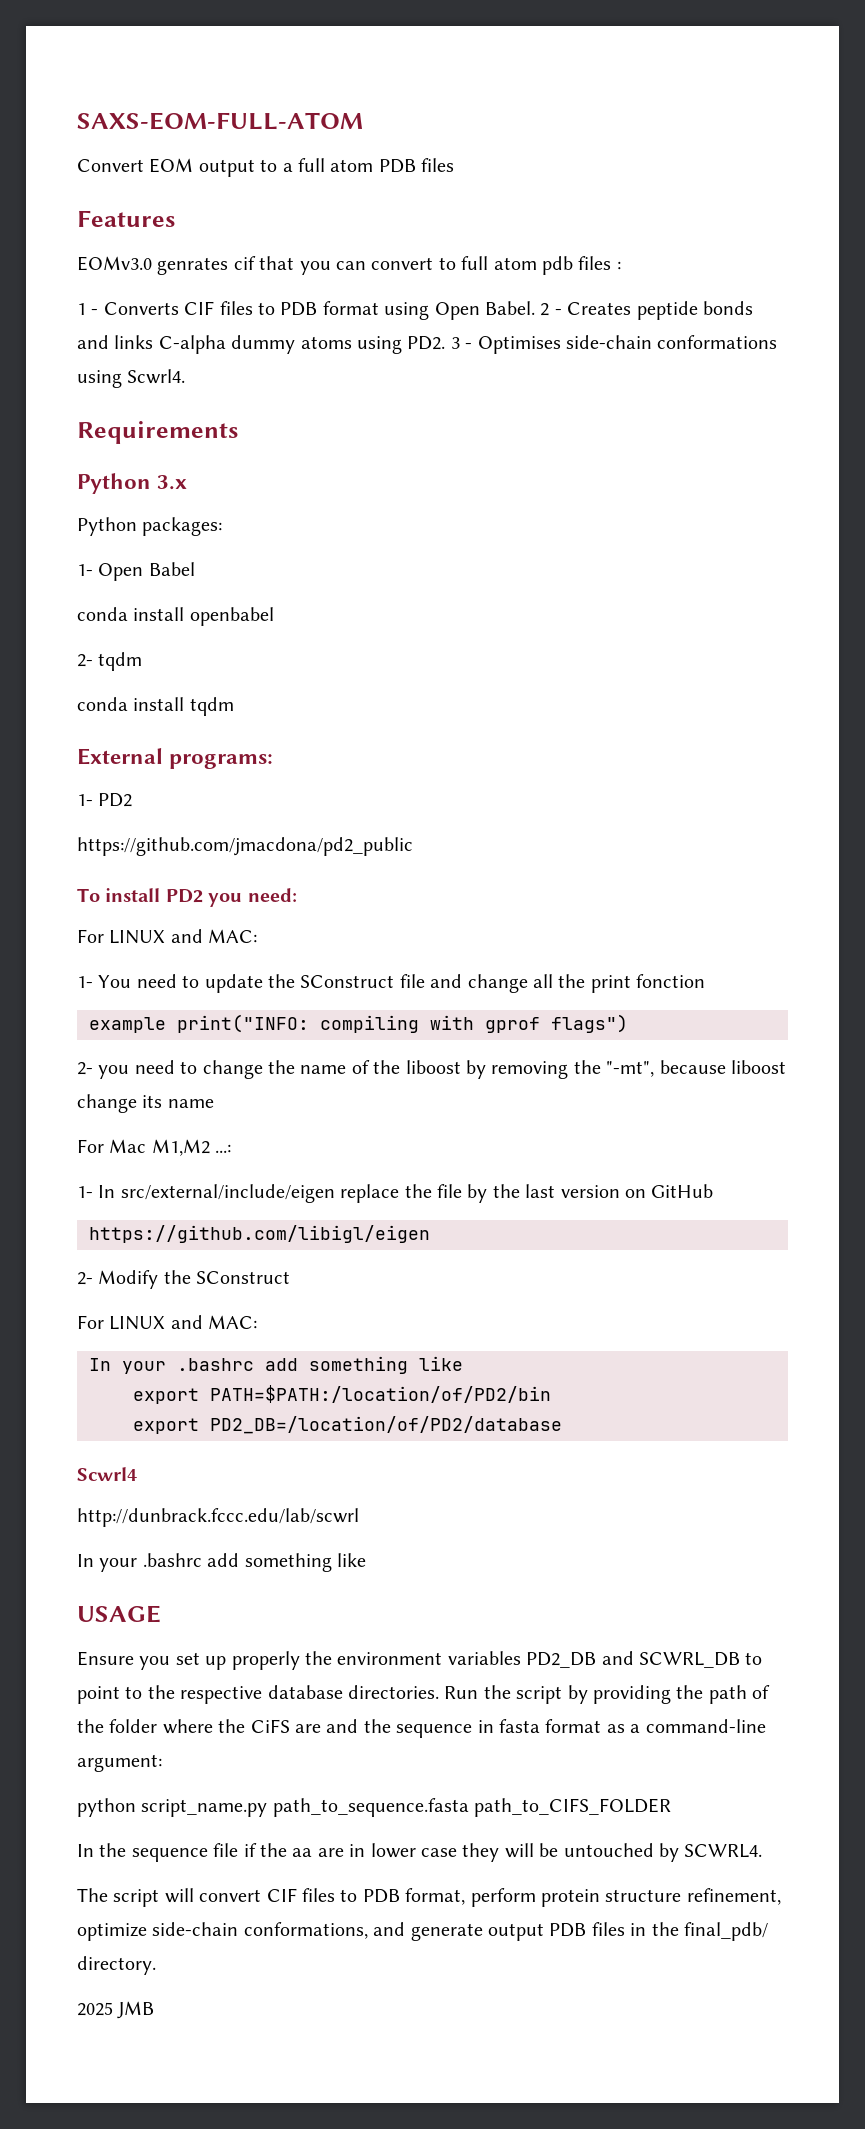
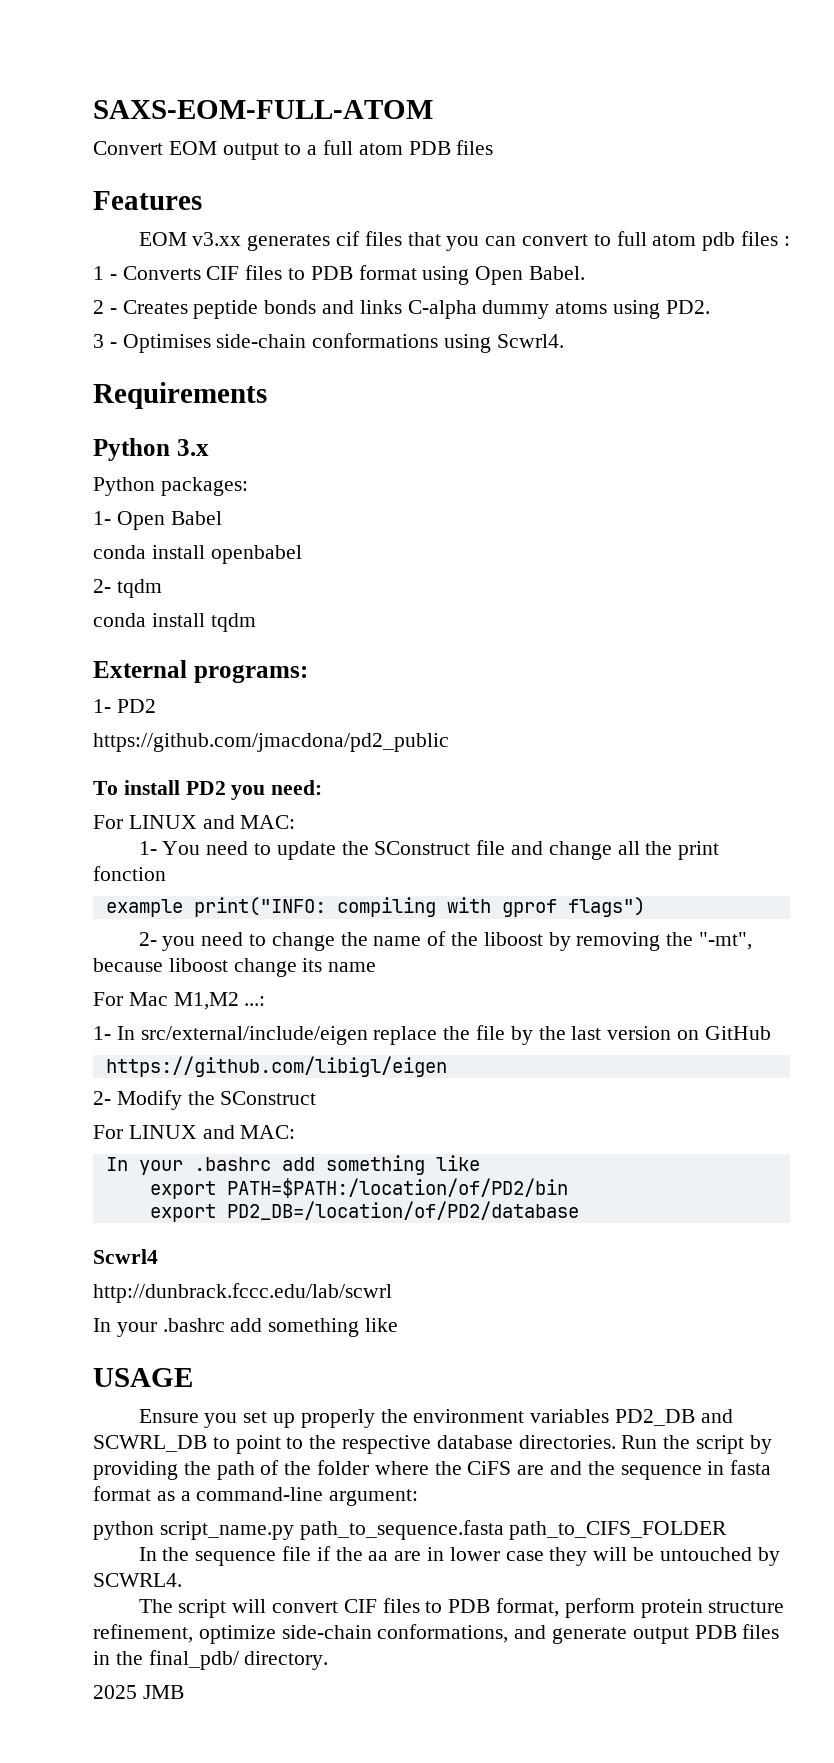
[77,256,256,275] EOMv3.0 genrates cif -> [138,231,402,251] EOM v3.xx generates cif files
(535, 308) none -> (586, 273) //
(446, 343) none -> (710, 307) //

